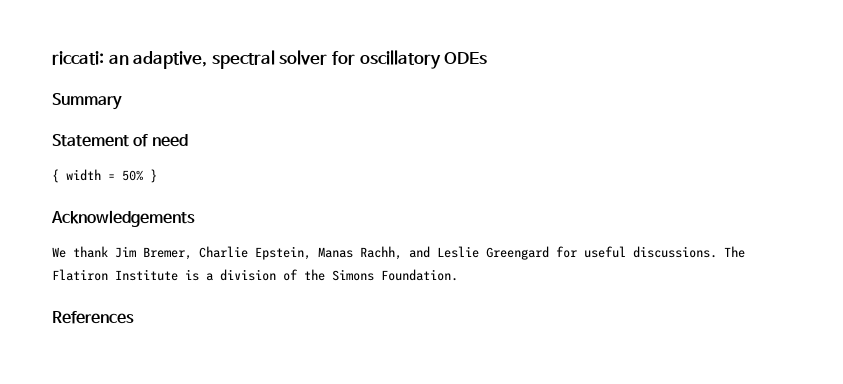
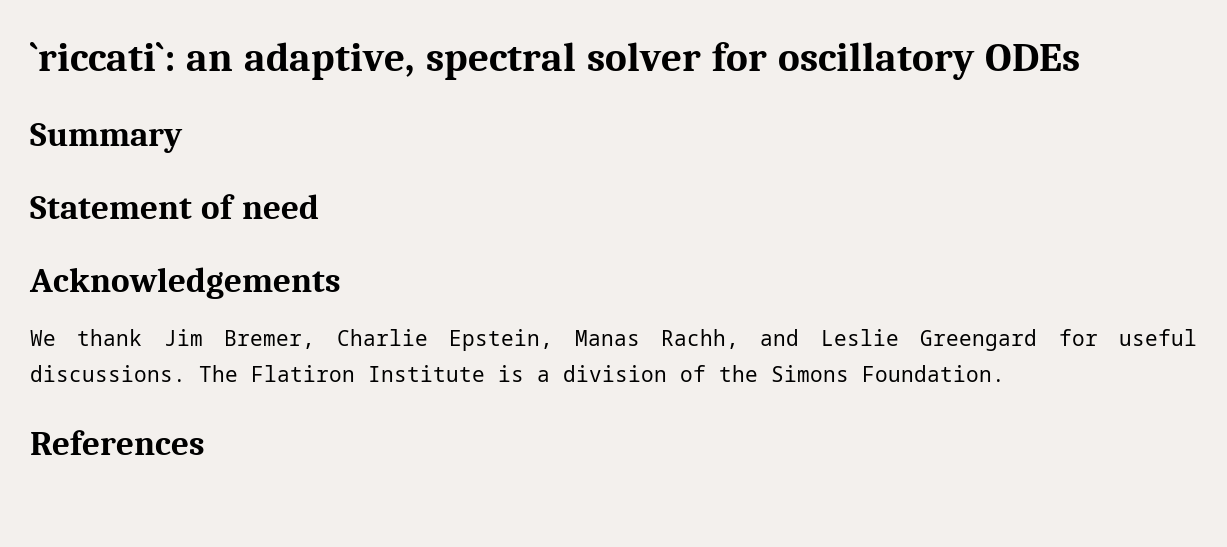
[52,51,104,65] riccati: -> [30,42,175,71] `riccati`:
[52,169,157,183] // { width = 50% } -> (319, 206) none

